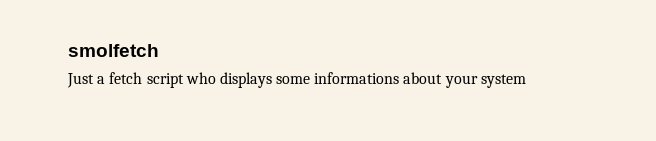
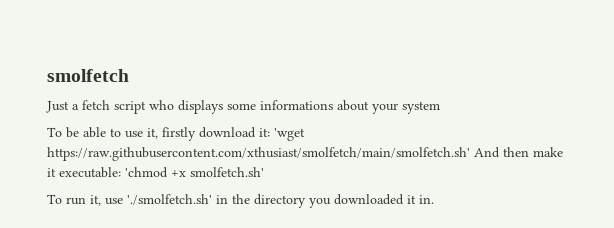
(526, 81) none -> [47,127,305,141] [47,147,563,161] [47,167,264,178] [47,194,434,208] // To be able to use it, firstly download it: 'wget https://raw.githubusercontent.com/xthusiast/smolfetch/main/smolfetch.sh' And then make it executable: 'chmod +x smolfetch.sh' // To run it, use './smolfetch.sh' in the directory you downloaded it in.

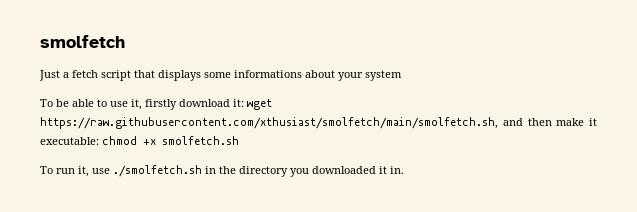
[149,100,174,110] who -> [134,70,155,78] that
[274,128,305,141] [47,147,500,161] 'wget https://raw.githubusercontent.com/xthusiast/smolfetch/main/smolfetch.sh' And -> [247,99,272,110] [40,117,523,129] wget https://raw.githubusercontent.com/xthusiast/smolfetch/main/smolfetch.sh, and
[125,167,264,178] 'chmod +x smolfetch.sh' -> [102,136,239,145] chmod +x smolfetch.sh
[127,194,212,205] './smolfetch.sh' -> [113,165,202,177] ./smolfetch.sh

